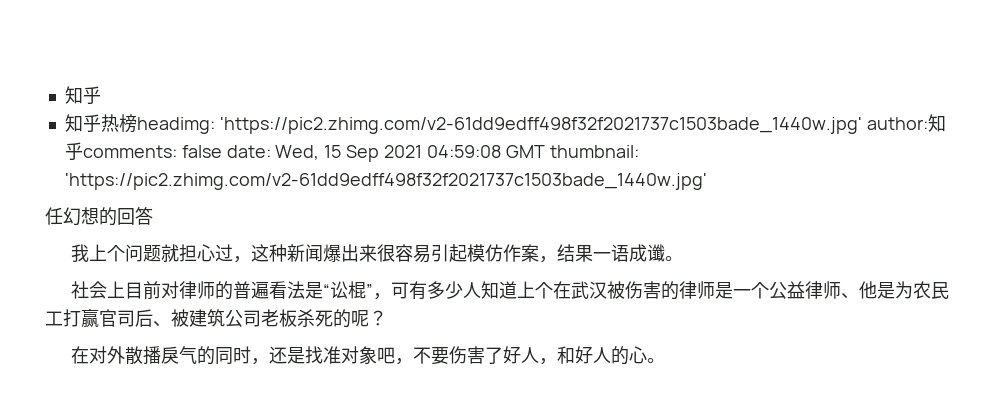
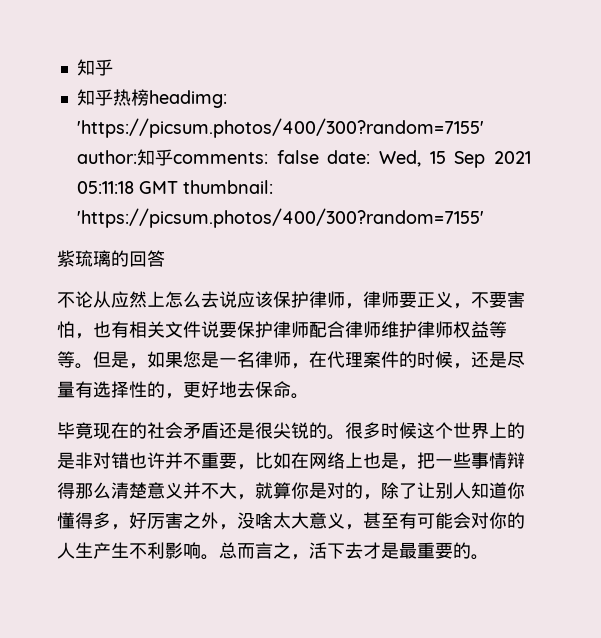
[219,117,862,134] 'https://pic2.zhimg.com/v2-61dd9edff498f32f2021737c1503bade_1440w.jpg' -> [76,118,484,138] 'https://picsum.photos/400/300?random=7155'
[426,145,501,158] 04:59:08 -> [76,181,134,194] 05:11:18
[64,173,707,190] [45,207,99,226] 'https://pic2.zhimg.com/v2-61dd9edff498f32f2021737c1503bade_1440w.jpg' // 任幻想 -> [76,208,484,228] [57,250,111,267] 'https://picsum.photos/400/300?random=7155' // 紫琉璃
[71,244,684,263] [71,281,950,300] [45,308,387,328] [71,346,648,365] 我上个问题就担心过，这种新闻爆出来很容易引起模仿作案，结果一语成谶。 // 社会上目前对律师的普遍看法是“讼棍”，可有多少人知道上个在武汉被伤害的律师是一个公益律师、他是为农民工打赢官司后、被建筑公司老板杀死的呢？ // 在对外散播戾气的同时，还是找准对象吧，不要伤害了好人，和好人的心 -> [57,291,525,309] [57,321,507,339] [57,351,525,369] [57,381,309,399] [57,422,525,440] [57,452,525,470] [57,482,525,500] [57,512,525,530] [57,542,471,560] 不论从应然上怎么去说应该保护律师，律师要正义，不要害怕，也有相关文件说要保护律师配合律师维护律师权益等等。但是，如果您是一名律师，在代理案件的时候，还是尽量有选择性的，更好地去保命。 // 毕竟现在的社会矛盾还是很尖锐的。很多时候这个世界上的是非对错也许并不重要，比如在网络上也是，把一些事情辩得那么清楚意义并不大，就算你是对的，除了让别人知道你懂得多，好厉害之外，没啥太大意义，甚至有可能会对你的人生产生不利影响。总而言之，活下去才是最重要的

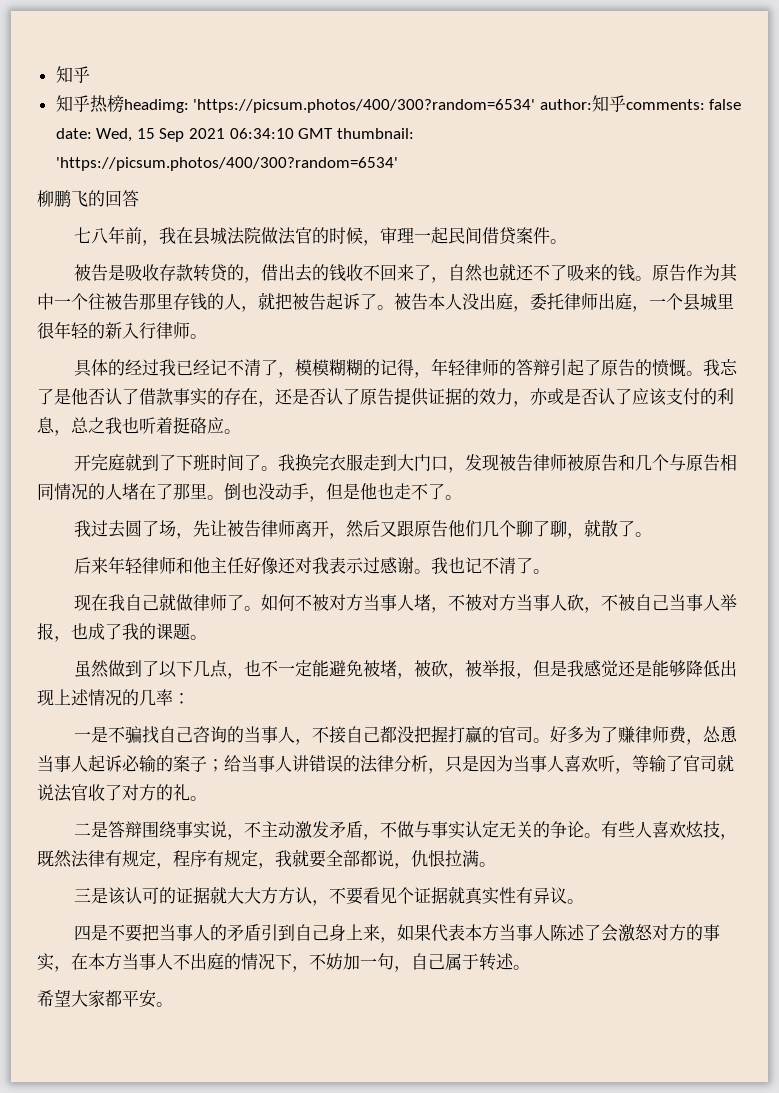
[76,118,484,138] 'https://picsum.photos/400/300?random=7155' -> [193,99,536,113] 'https://picsum.photos/400/300?random=6534'
[76,181,134,194] 05:11:18 -> [229,128,294,139] 06:34:10
[76,208,484,228] [57,250,111,267] 'https://picsum.photos/400/300?random=7155' // 紫琉璃 -> [55,157,398,171] [37,190,88,207] 'https://picsum.photos/400/300?random=6534' // 柳鹏飞
[57,291,525,309] [57,321,507,339] [57,351,525,369] [57,381,309,399] [57,422,525,440] [57,452,525,470] [57,482,525,500] [57,512,525,530] [57,542,471,560] 不论从应然上怎么去说应该保护律师，律师要正义，不要害怕，也有相关文件说要保护律师配合律师维护律师权益等等。但是，如果您是一名律师，在代理案件的时候，还是尽量有选择性的，更好地去保命。 // 毕竟现在的社会矛盾还是很尖锐的。很多时候这个世界上的是非对错也许并不重要，比如在网络上也是，把一些事情辩得那么清楚意义并不大，就算你是对的，除了让别人知道你懂得多，好厉害之外，没啥太大意义，甚至有可能会对你的人生产生不利影响。总而言之，活下去才是最重要的 -> [73,226,567,246] [73,263,738,283] [37,292,734,312] [37,321,207,339] [73,358,738,378] [37,388,734,407] [37,417,241,436] [73,453,737,473] [37,483,462,502] [73,519,652,539] [73,556,550,575] [73,593,737,613] [37,623,207,642] [73,660,737,679] [37,689,190,706] [73,725,738,745] [37,754,734,774] [37,784,207,802] [73,821,737,840] [37,849,496,869] [73,886,584,906] [73,924,720,943] [37,953,530,972] [37,989,156,1008] 七八年前，我在县城法院做法官的时候，审理一起民间借贷案件。 // 被告是吸收存款转贷的，借出去的钱收不回来了，自然也就还不了吸来的钱。原告作为其中一个往被告那里存钱的人，就把被告起诉了。被告本人没出庭，委托律师出庭，一个县城里很年轻的新入行律师。 // 具体的经过我已经记不清了，模模糊糊的记得，年轻律师的答辩引起了原告的愤慨。我忘了是他否认了借款事实的存在，还是否认了原告提供证据的效力，亦或是否认了应该支付的利息，总之我也听着挺硌应。 // 开完庭就到了下班时间了。我换完衣服走到大门口，发现被告律师被原告和几个与原告相同情况的人堵在了那里。倒也没动手，但是他也走不了。 // 我过去圆了场，先让被告律师离开，然后又跟原告他们几个聊了聊，就散了。 // 后来年轻律师和他主任好像还对我表示过感谢。我也记不清了。 // 现在我自己就做律师了。如何不被对方当事人堵，不被对方当事人砍，不被自己当事人举报，也成了我的课题。 // 虽然做到了以下几点，也不一定能避免被堵，被砍，被举报，但是我感觉还是能够降低出现上述情况的几率： // 一是不骗找自己咨询的当事人，不接自己都没把握打赢的官司。好多为了赚律师费，怂恿当事人起诉必输的案子；给当事人讲错误的法律分析，只是因为当事人喜欢听，等输了官司就说法官收了对方的礼。 // 二是答辩围绕事实说，不主动激发矛盾，不做与事实认定无关的争论。有些人喜欢炫技，既然法律有规定，程序有规定，我就要全部都说，仇恨拉满。 // 三是该认可的证据就大大方方认，不要看见个证据就真实性有异议。 // 四是不要把当事人的矛盾引到自己身上来，如果代表本方当事人陈述了会激怒对方的事实，在本方当事人不出庭的情况下，不妨加一句，自己属于转述。 // 希望大家都平安

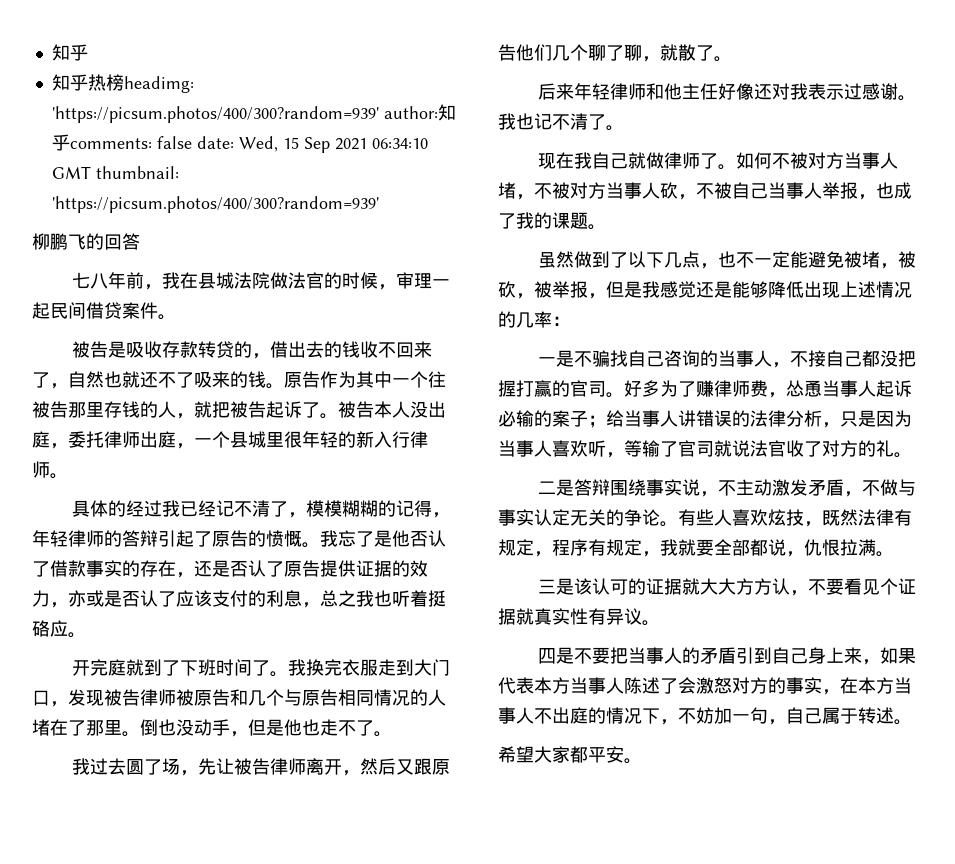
[193,99,536,113] 'https://picsum.photos/400/300?random=6534' -> [51,106,379,123] 'https://picsum.photos/400/300?random=939'
[55,157,398,171] 'https://picsum.photos/400/300?random=6534' -> [51,196,379,213] 'https://picsum.photos/400/300?random=939'

